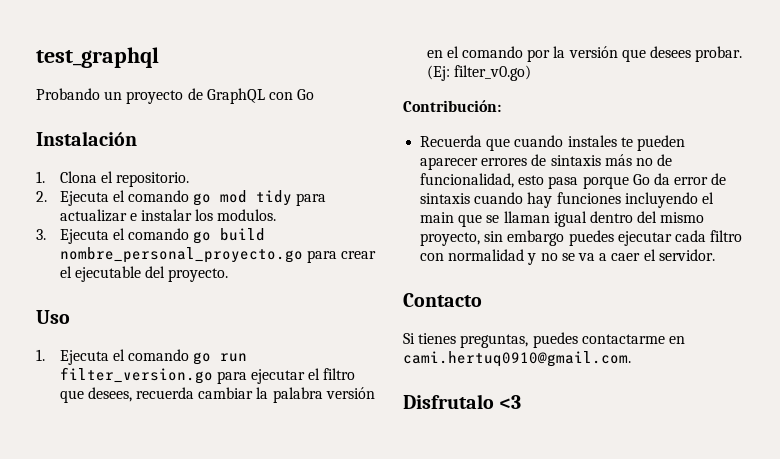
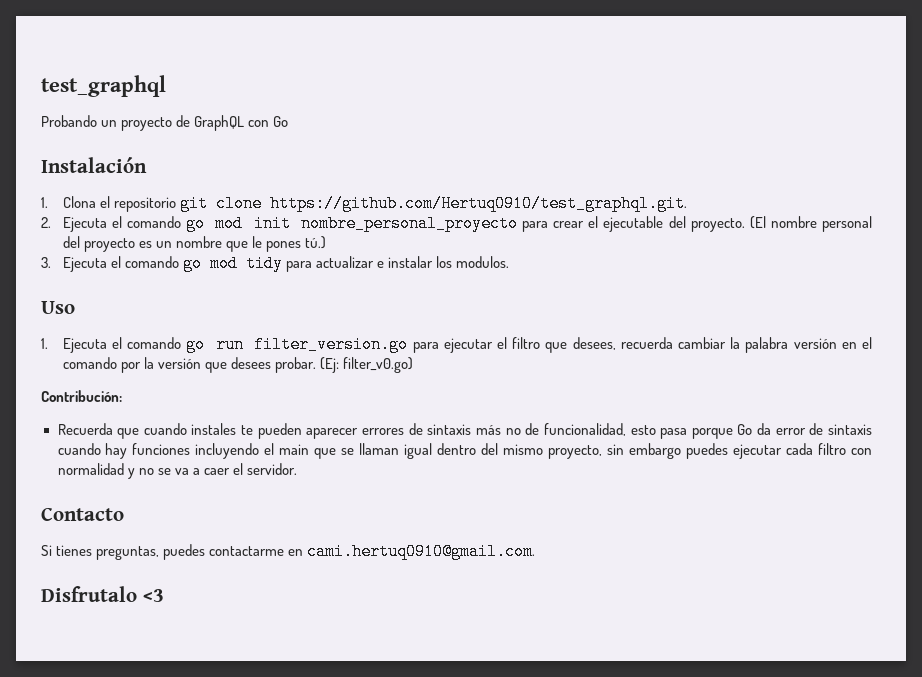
[115,172,189,187] [36,191,47,202] repositorio. // 2. -> [113,195,687,212] [41,215,873,232] [62,236,326,252] [41,257,51,268] repositorio git clone https://github.com/Hertuq0910/test_graphql.git. // 2. Ejecuta el comando go mod init nombre_personal_proyecto para crear el ejecutable del proyecto. (El nombre personal del proyecto es un nombre que le pones tú.) // 3.
[36,228,266,244] [59,247,376,263] [59,266,229,282] // 3. Ejecuta el comando go build nombre_personal_proyecto.go para crear el ejecutable del proyecto. -> (509, 262) none

